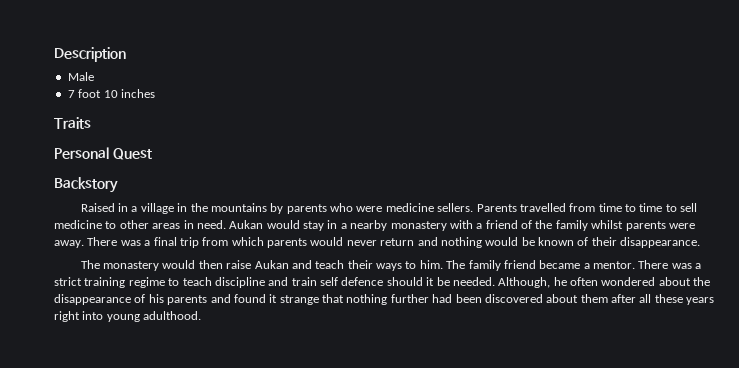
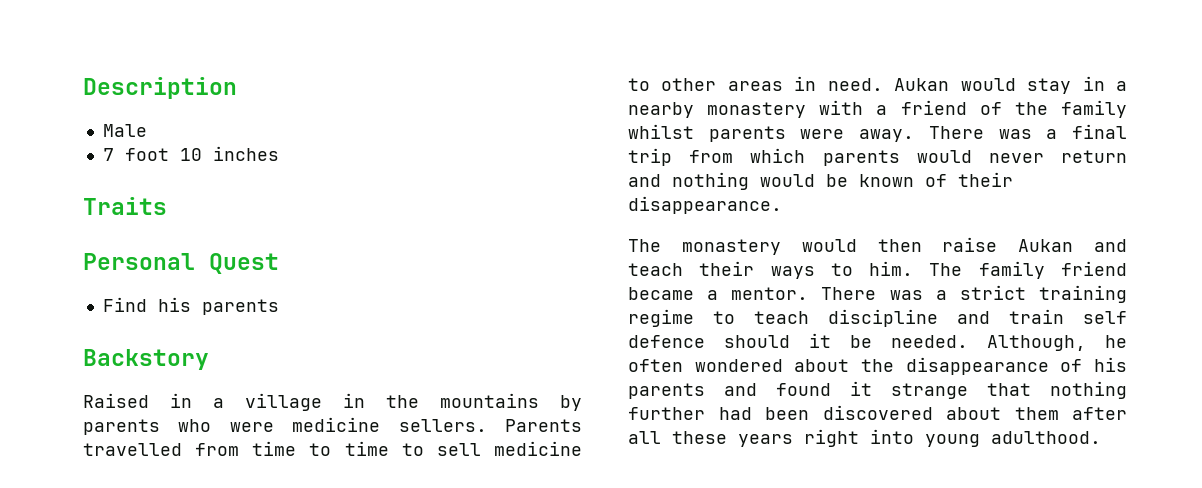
(152, 154) none -> [102,297,279,315] // Find his parents

